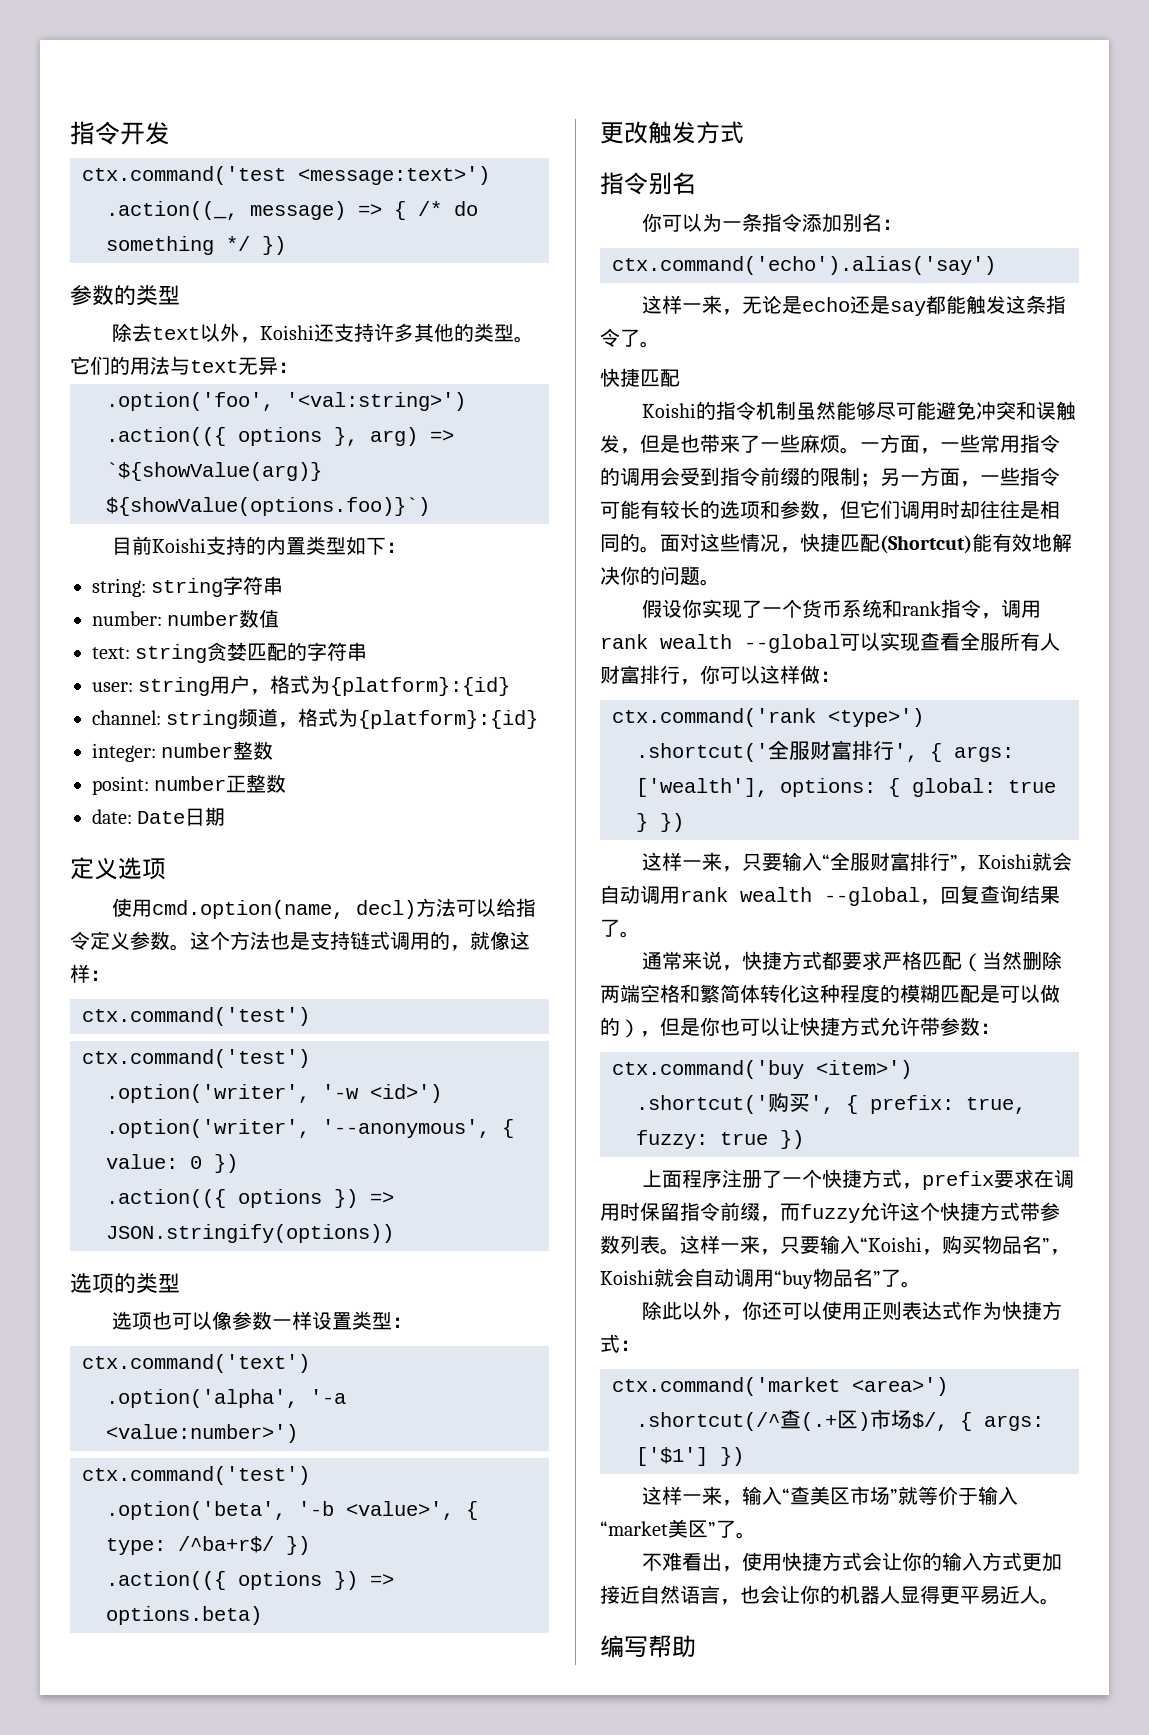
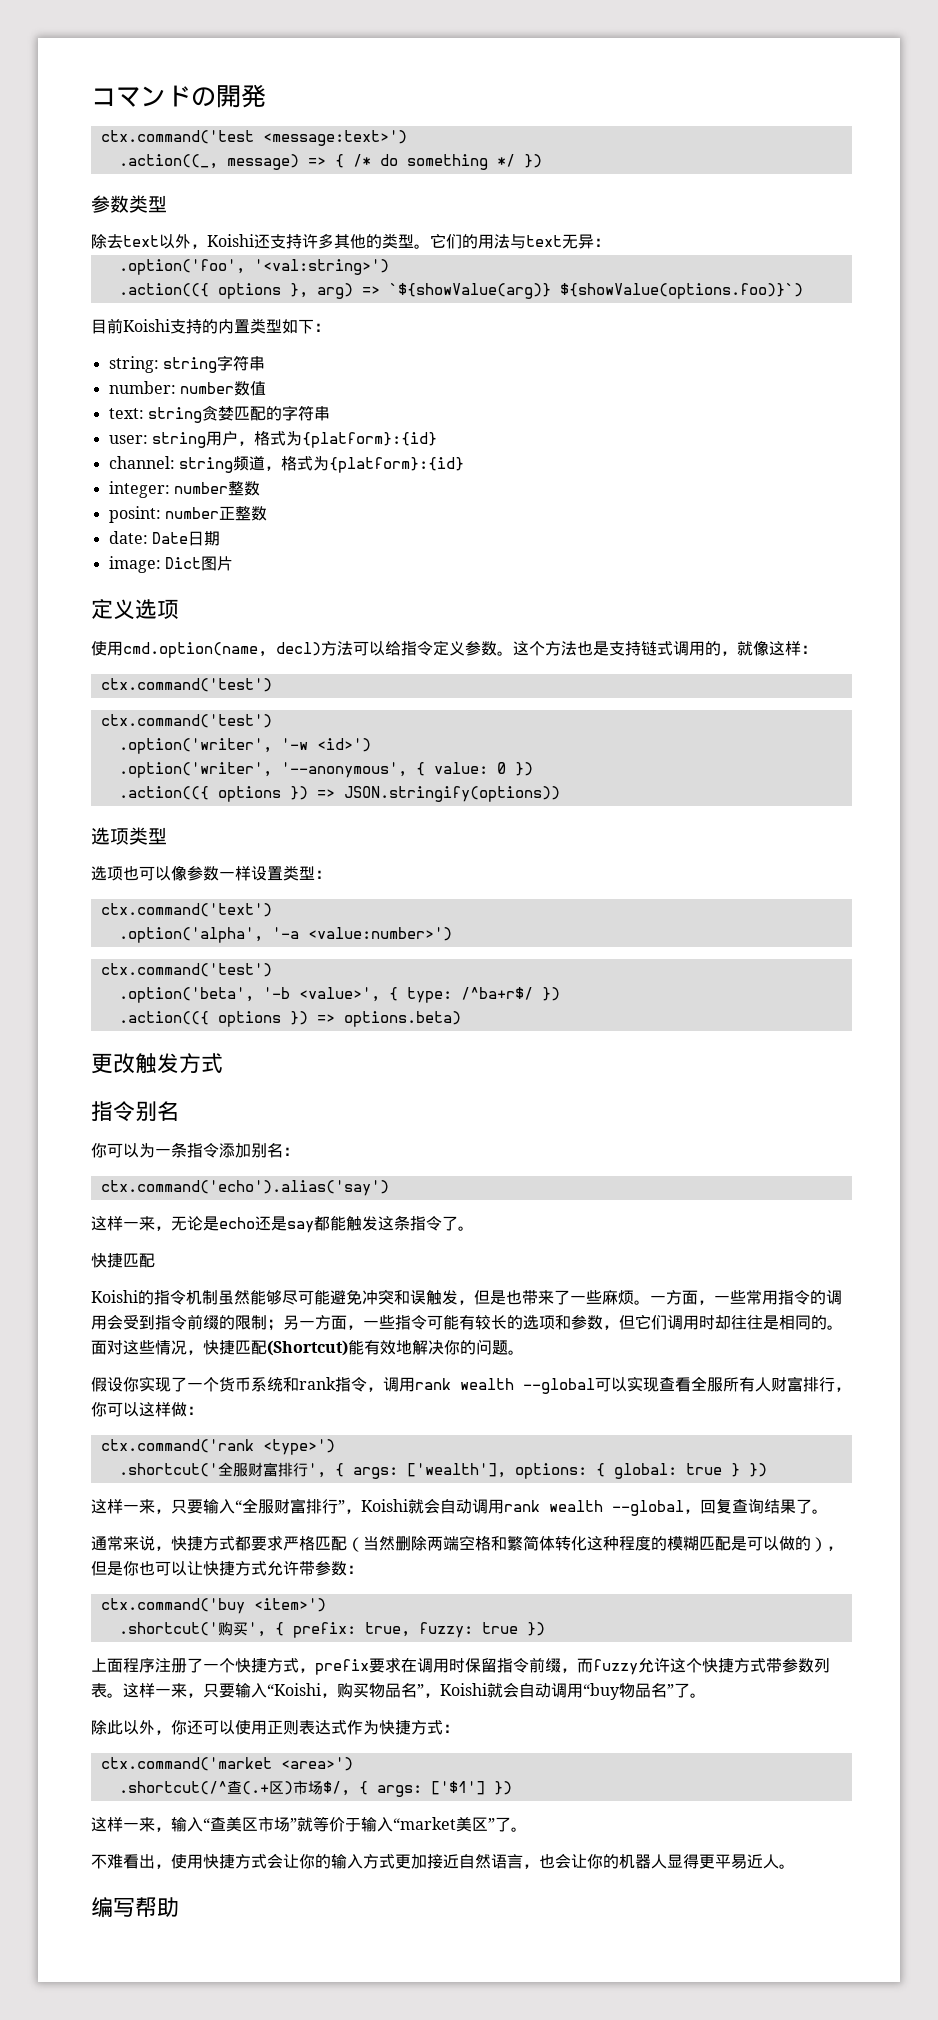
[70,121,170,145] 指令开发 -> [91,84,266,108] コマンドの開発
[114,285,136,305] 的 -> (129, 204) none
(226, 816) none -> [108,556,233,573] // image: Dict图片
[114,1273,136,1293] 的 -> (129, 836) none

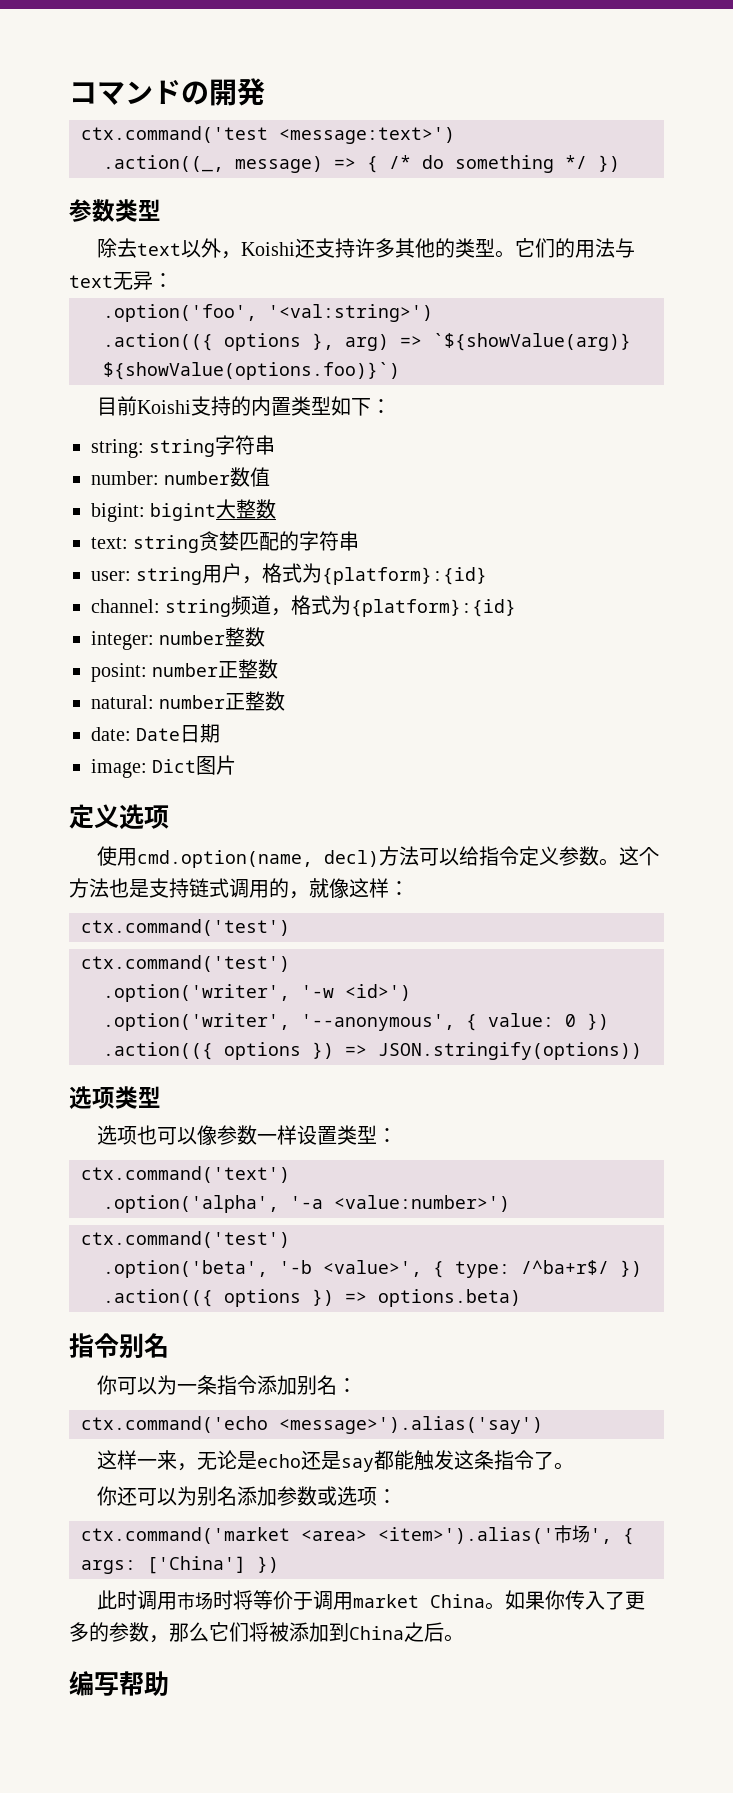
(266, 388) none -> [91,499,277,522] // bigint: bigint大整数
(267, 513) none -> [91,691,286,711] // natural: number正整数
[91,1053,223,1074] // 更改触发方式 -> (521, 1298) none
[100,1180,389,1196] ctx.command('echo').alias('say') -> [81,1416,543,1434] ctx.command('echo <message>').alias('say')
[91,1253,155,1268] [91,1289,842,1305] [91,1314,843,1331] [91,1339,524,1356] [91,1376,851,1394] [91,1402,203,1417] [100,1439,335,1455] [118,1462,767,1479] [91,1498,828,1516] [91,1535,843,1552] [91,1561,363,1576] [100,1598,326,1614] [118,1621,545,1638] [91,1657,830,1675] [91,1682,706,1700] [91,1720,459,1735] [100,1757,353,1771] [118,1780,512,1797] [91,1816,527,1832] [91,1853,779,1869] 快捷匹配 // Koishi的指令机制虽然能够尽可能避免冲突和误触发，但是也带来了一些麻烦。一方面，一些常用指令的调用会受到指令前缀的限制；另一方面，一些指令可能有较长的选项和参数，但它们调用时却往往是相同的。面对这些情况，快捷匹配(Shortcut)能有效地解决你的问题。 // 假设你实现了一个货币系统和rank指令，调用rank wealth --global可以实现查看全服所有人财富排行，你可以这样做： // ctx.command('rank <type>') // .shortcut('全服财富排行', { args: ['wealth'], options: { global: true } }) // 这样一来，只要输入“全服财富排行”，Koishi就会自动调用rank wealth --global，回复查询结果了。 // 通常来说，快捷方式都要求严格匹配（当然删除两端空格和繁简体转化这种程度的模糊匹配是可以做的），但是你也可以让快捷方式允许带参数： // ctx.command('buy <item>') // .shortcut('购买', { prefix: true, fuzzy: true }) // 上面程序注册了一个快捷方式，prefix要求在调用时保留指令前缀，而fuzzy允许这个快捷方式带参数列表。这样一来，只要输入“Koishi，购买物品名”，Koishi就会自动调用“buy物品名”了。 // 除此以外，你还可以使用正则表达式作为快捷方式： // ctx.command('market <area>') // .shortcut(/^查(.+区)市场$/, { args: ['$1'] }) // 这样一来，输入“查美区市场”就等价于输入“market美区”了。 // 不难看出，使用快捷方式会让你的输入方式更加接近自然语言，也会让你的机器人显得更平易近人 -> [97,1486,398,1506] [81,1525,634,1545] [81,1556,279,1574] [97,1590,646,1610] [69,1622,444,1643] 你还可以为别名添加参数或选项： // ctx.command('market <area> <item>').alias('市场', { args: ['China'] }) // 此时调用市场时将等价于调用market China。如果你传入了更多的参数，那么它们将被添加到China之后

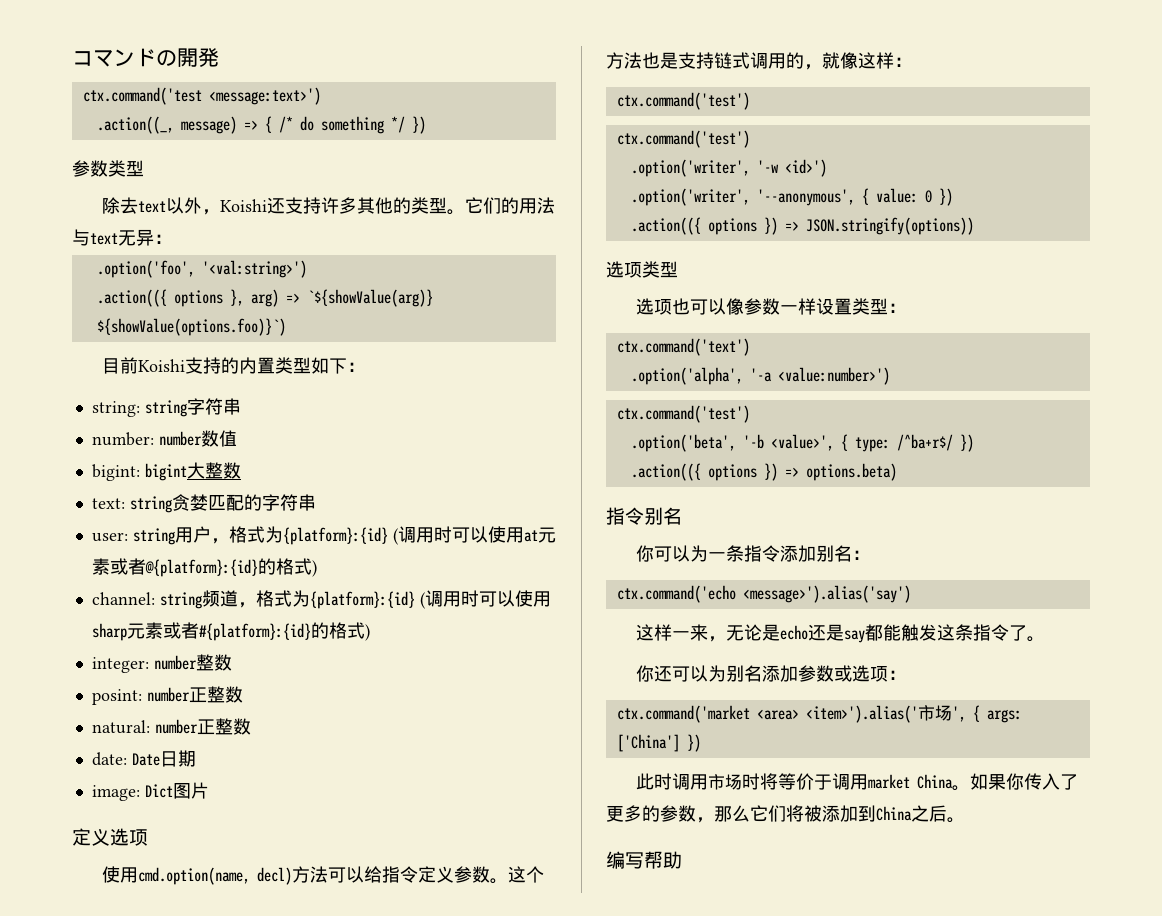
(488, 576) none -> [392,526,556,545] [91,558,317,577] (调用时可以使用at元素或者@{platform}:{id}的格式)
(517, 608) none -> [419,590,551,609] [91,622,370,641] (调用时可以使用sharp元素或者#{platform}:{id}的格式)

